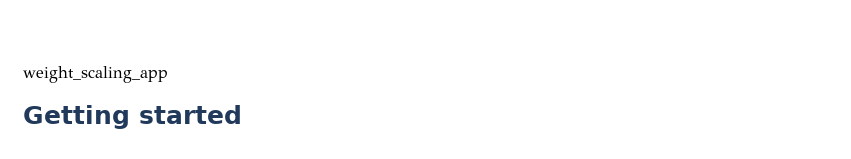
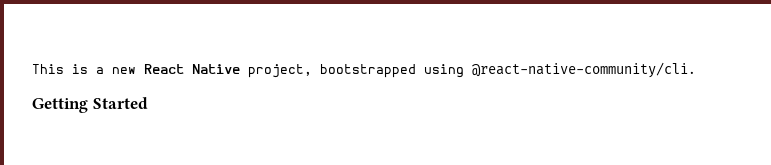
[23,66,168,83] weight_scaling_app -> [32,62,696,78] This is a new React Native project, bootstrapped using @react-native-community/cli.
[139,105,242,124] started -> [92,97,148,109] Started

